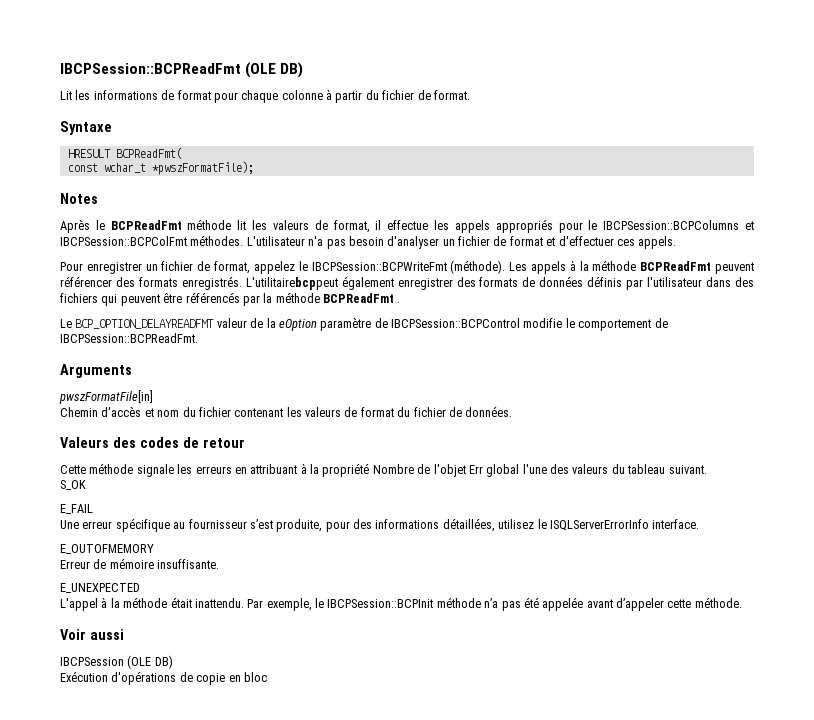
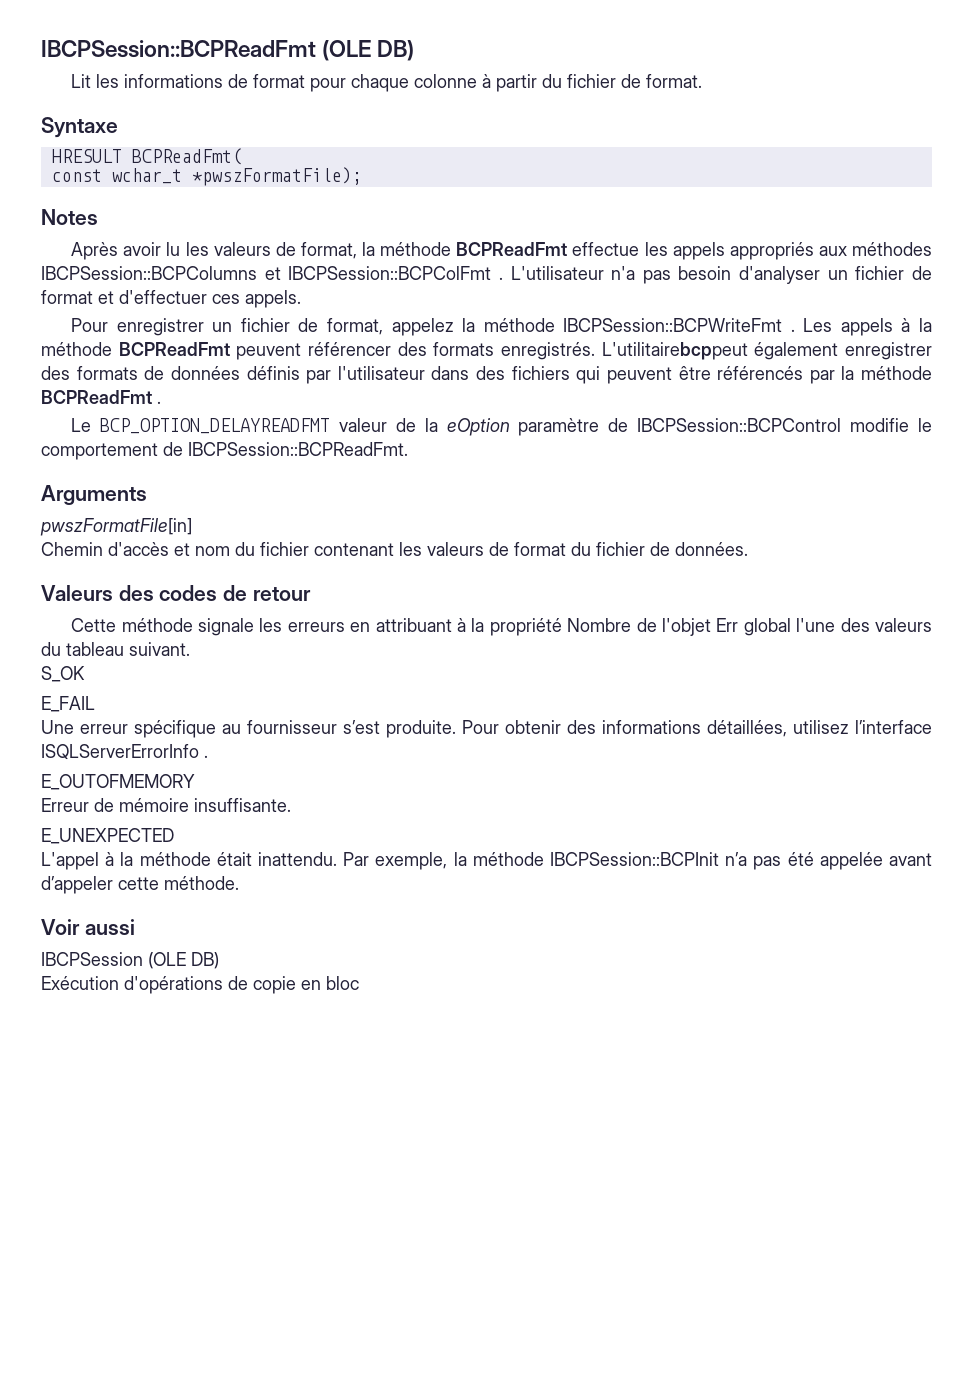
[95,219,247,230] le BCPReadFmt méthode lit -> [123,242,181,256] avoir lu
[375,220,382,230] il -> [362,242,568,256] la méthode BCPReadFmt
[558,220,598,233] pour le -> [818,242,932,256] aux méthodes
[190,235,244,246] méthodes. -> [498,277,503,280] .
[298,260,506,274] le IBCPSession::BCPWriteFmt (méthode). -> [462,318,795,332] la méthode IBCPSession::BCPWriteFmt .
[276,519,350,532] produite, pour -> [386,720,561,738] produite. Pour obtenir
[537,519,700,531] le ISQLServerErrorInfo interface. -> [855,720,932,734] [41,744,208,760] l’interface ISQLServerErrorInfo .
[315,597,481,608] le IBCPSession::BCPInit méthode -> [453,852,719,866] la méthode IBCPSession::BCPInit

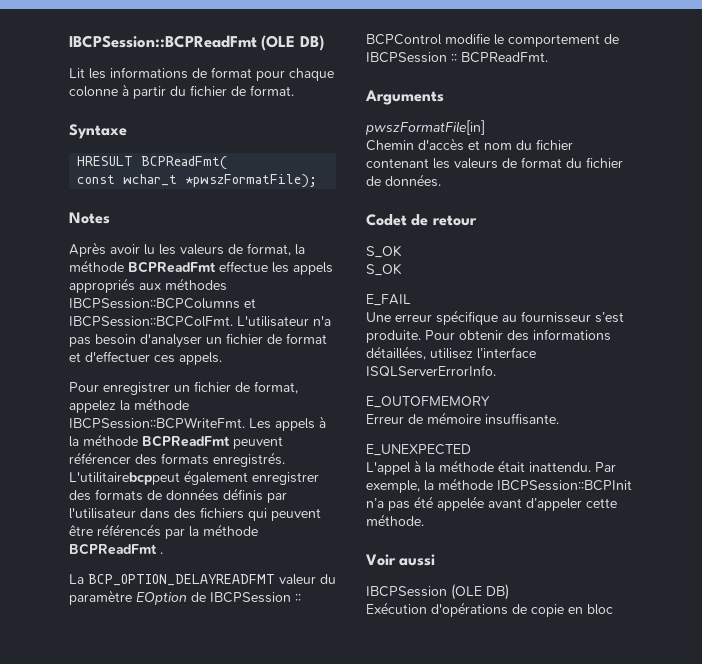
[288,266,503,280] IBCPSession::BCPColFmt . -> [69,316,233,327] IBCPSession::BCPColFmt.
[563,318,795,332] IBCPSession::BCPWriteFmt . -> [69,417,245,429] IBCPSession::BCPWriteFmt.
[71,418,92,432] Le -> [69,574,84,584] La
[395,418,842,436] de la eOption paramètre de IBCPSession::BCPControl -> [320,574,336,584] [69,590,301,605] [366,34,442,45] du paramètre EOption de IBCPSession :: BCPControl
[188,442,408,456] IBCPSession::BCPReadFmt. -> [366,52,548,63] IBCPSession :: BCPReadFmt.
[41,585,218,601] Valeurs des codes -> [366,214,407,226] Codet
[71,618,933,636] [41,642,190,656] Cette méthode signale les erreurs en attribuant à la propriété Nombre de l'objet Err global l'une des valeurs du tableau suivant. -> [366,245,402,258] S_OK
[41,744,208,760] ISQLServerErrorInfo . -> [366,365,496,377] ISQLServerErrorInfo.

